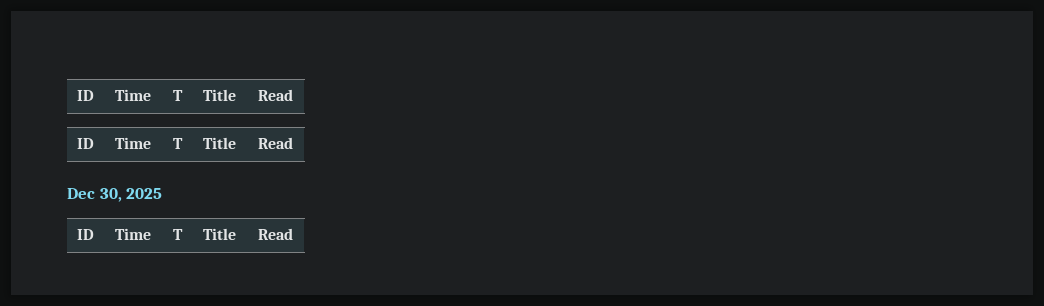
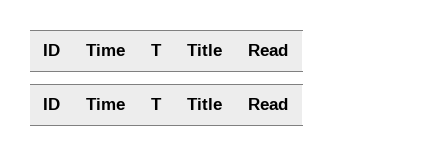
[67,188,163,202] [77,229,95,240] [115,228,152,240] [173,229,184,240] [203,228,237,240] [258,228,294,240] // Dec 30, 2025 // ID | Time | T | Title | Read -> (288, 104) none

